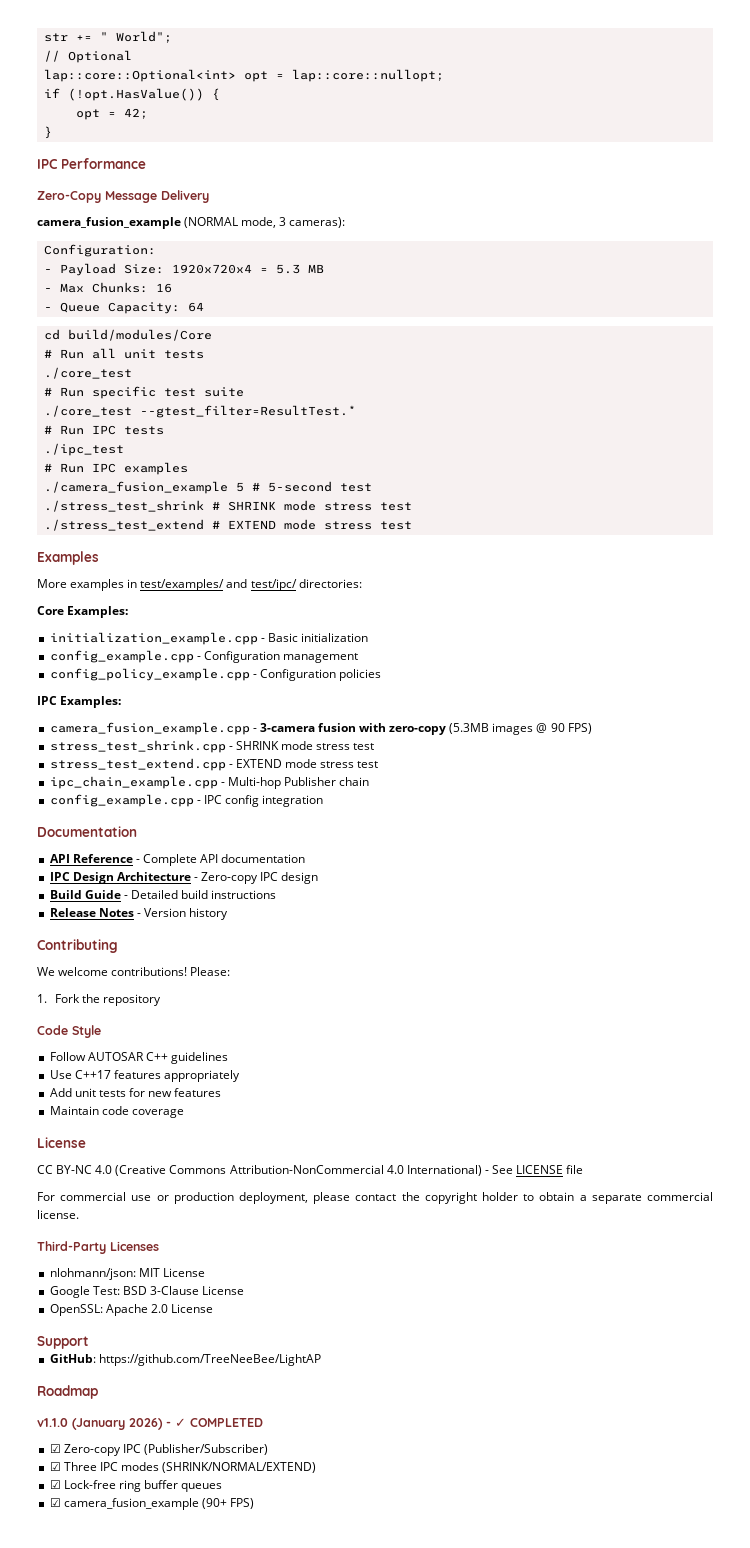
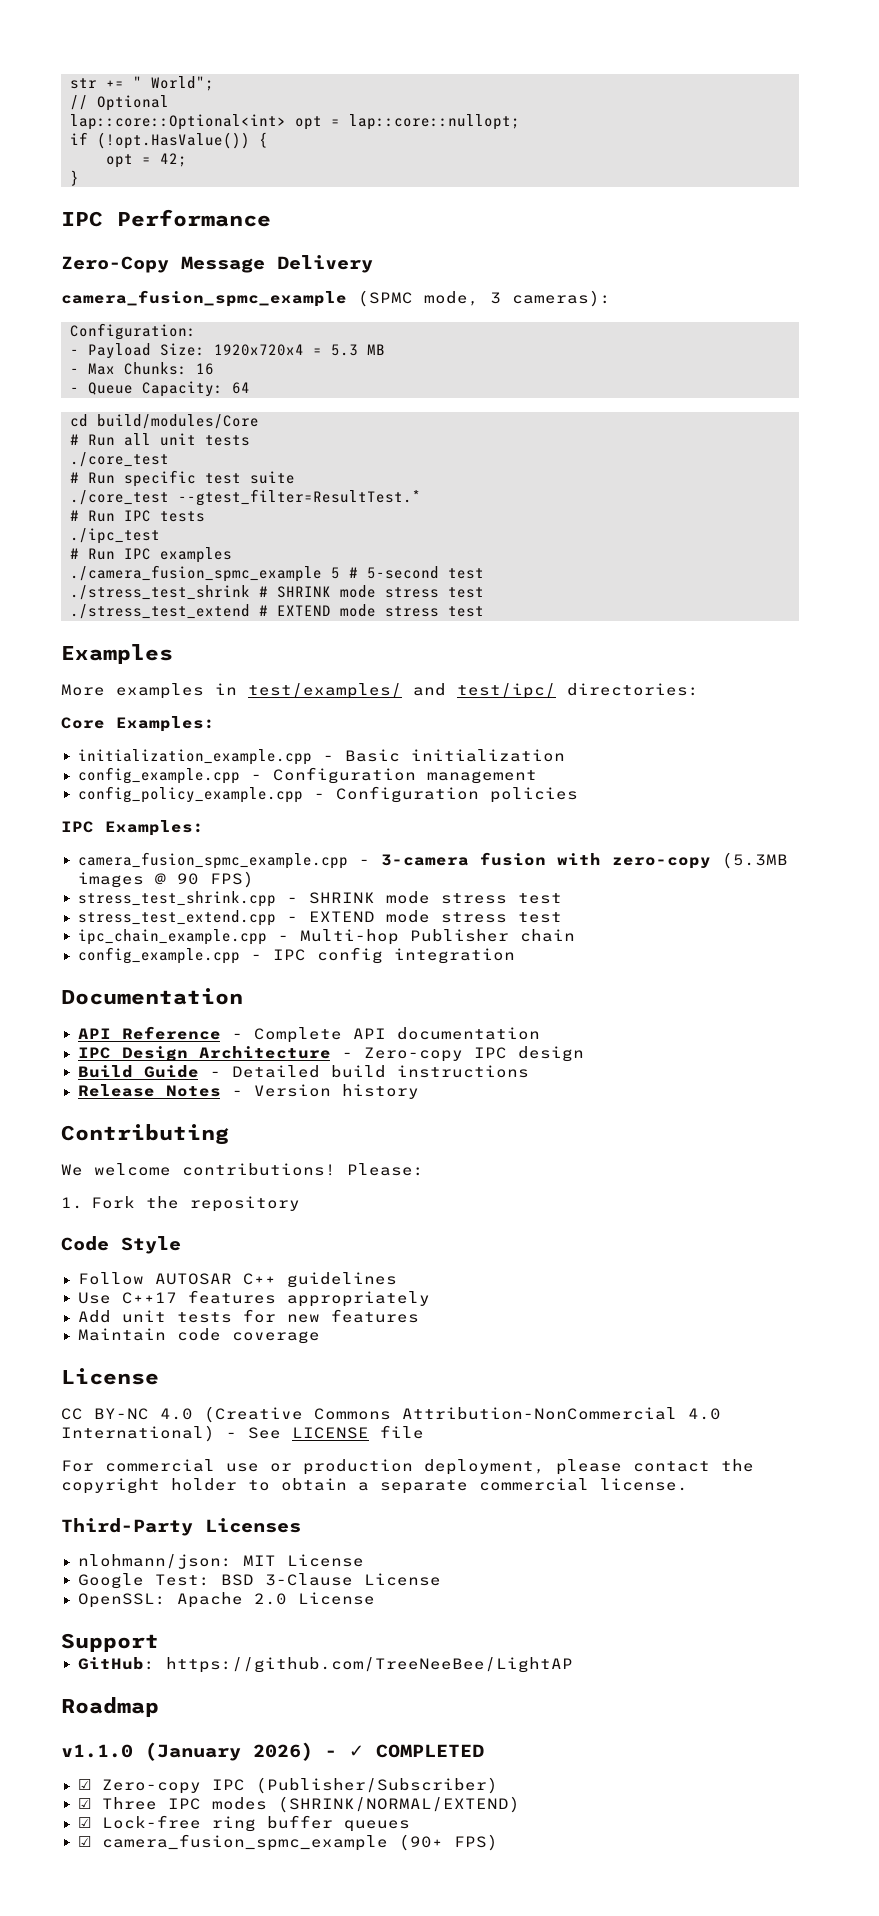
[37,217,239,229] camera_fusion_example (NORMAL -> [61,290,413,307] camera_fusion_spmc_example (SPMC
[43,481,228,494] ./camera_fusion_example -> [70,565,322,582] ./camera_fusion_spmc_example
[49,722,250,735] camera_fusion_example.cpp -> [77,852,348,869] camera_fusion_spmc_example.cpp
[63,1498,199,1510] camera_fusion_example -> [101,1834,388,1851] camera_fusion_spmc_example

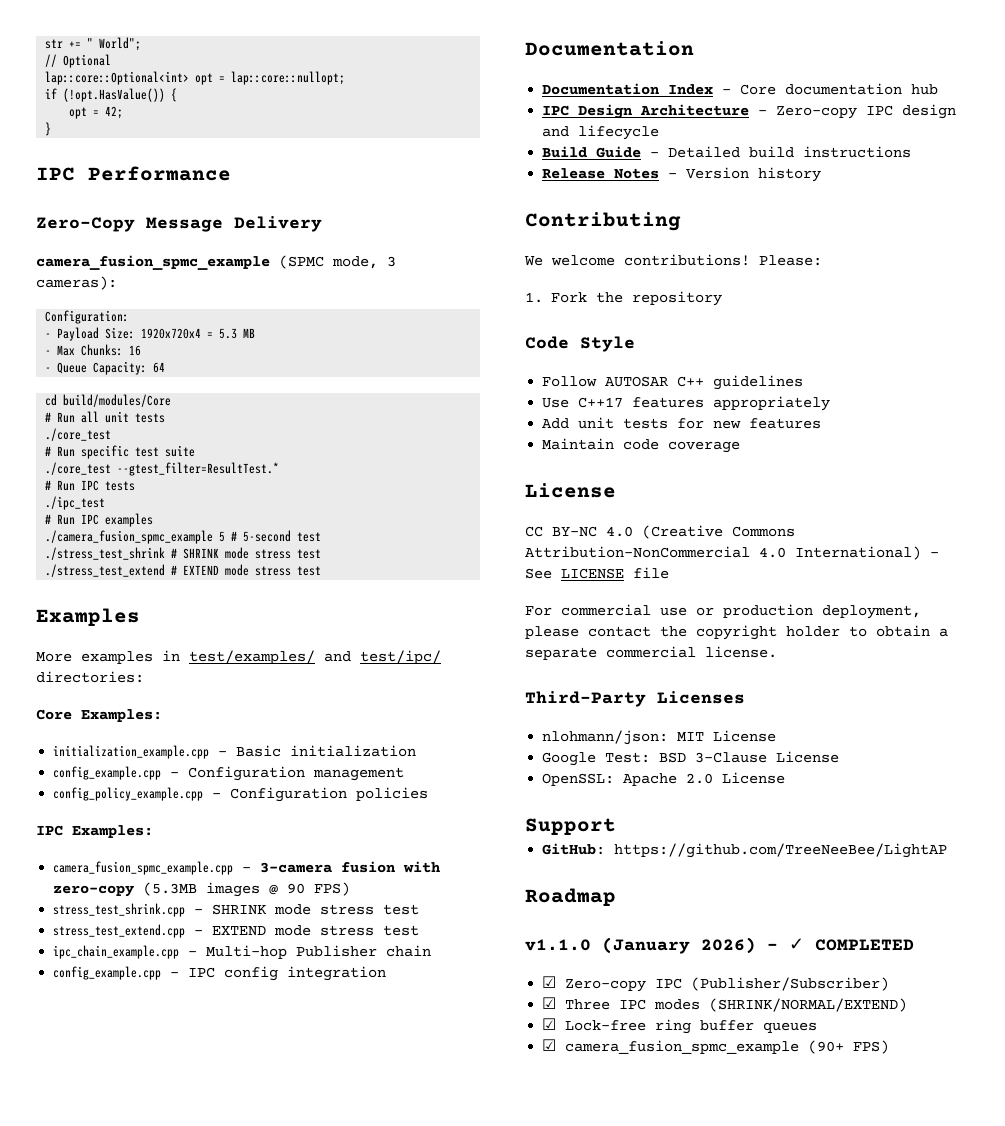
[77,1026,386,1043] API Reference - Complete API -> [542,83,777,95] Documentation Index - Core
(540, 1033) none -> [911,84,939,95] hub
(584, 1054) none -> [542,125,660,140] and lifecycle

